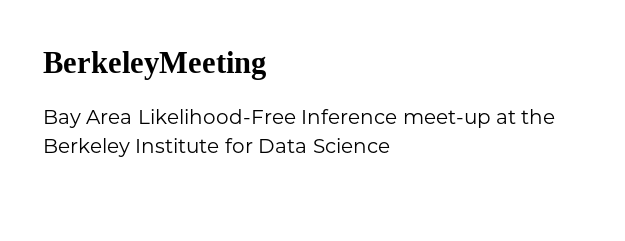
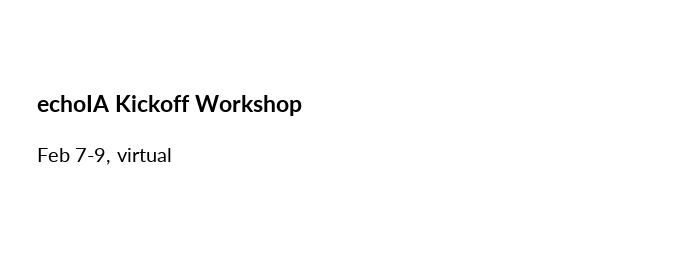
[43,51,266,80] [43,109,556,128] [43,138,390,157] BerkeleyMeeting // Bay Area Likelihood-Free Inference meet-up at the Berkeley Institute for Data Science -> [37,95,303,116] [37,148,172,165] echoIA Kickoff Workshop // Feb 7-9, virtual

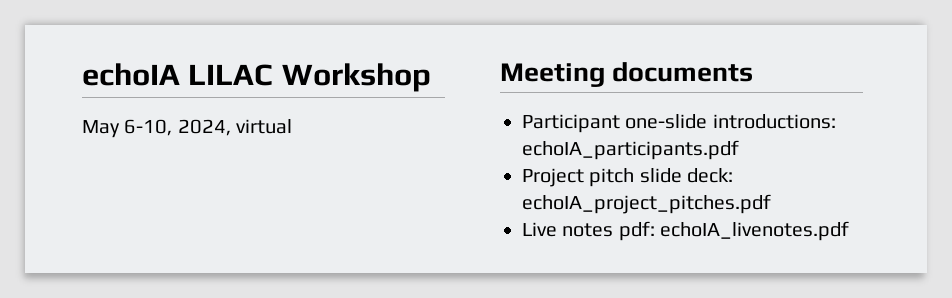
[115,95,191,112] Kickoff -> [188,64,274,86] LILAC
[37,148,172,165] Feb 7-9, virtual -> [82,119,293,138] [500,62,754,87] [522,114,836,133] [522,140,739,160] [522,168,734,187] [522,194,771,214] [522,221,850,241] May 6-10, 2024, virtual // Meeting documents // Participant one-slide introductions: echoIA_participants.pdf // Project pitch slide deck: echoIA_project_pitches.pdf // Live notes pdf: echoIA_livenotes.pdf

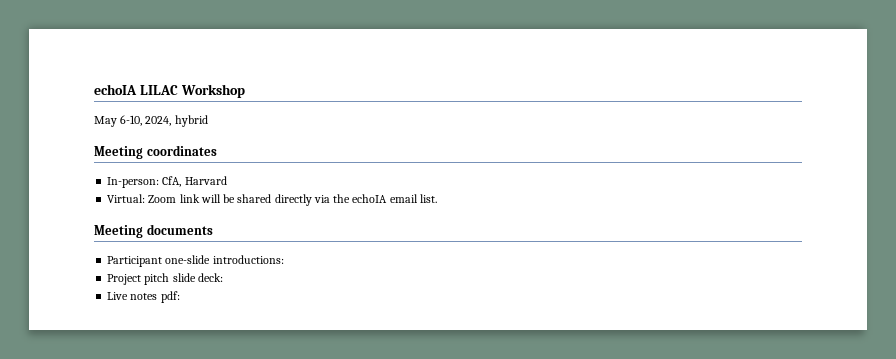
[236,119,293,134] virtual -> [174,115,208,127] [94,145,217,159] [107,176,227,188] [107,194,437,206] hybrid // Meeting coordinates // In-person: CfA, Harvard // Virtual: Zoom link will be shared directly via the echoIA email list.
[522,140,739,160] echoIA_participants.pdf -> (284, 259) none
[522,194,771,214] echoIA_project_pitches.pdf -> (223, 277) none
[660,221,850,241] echoIA_livenotes.pdf -> (180, 297) none

